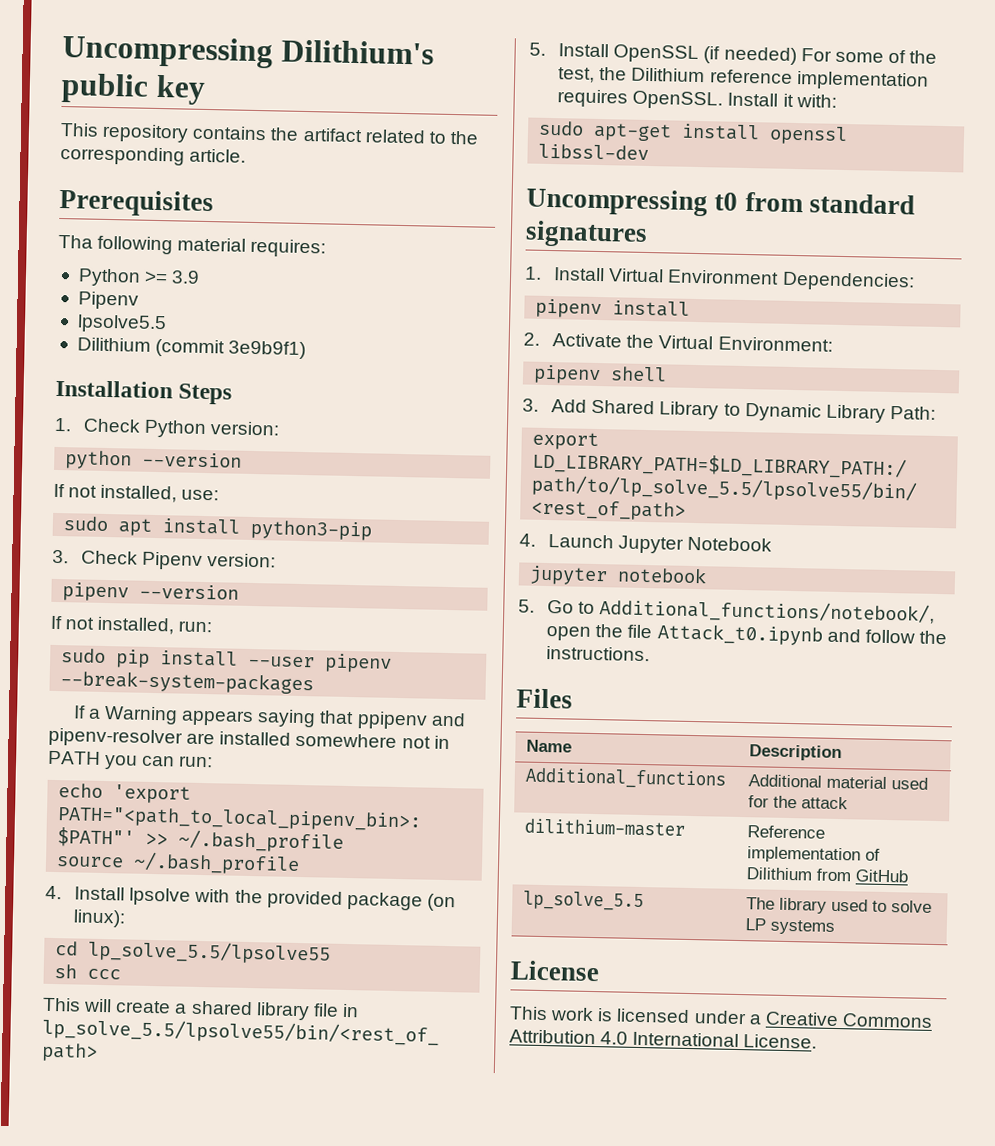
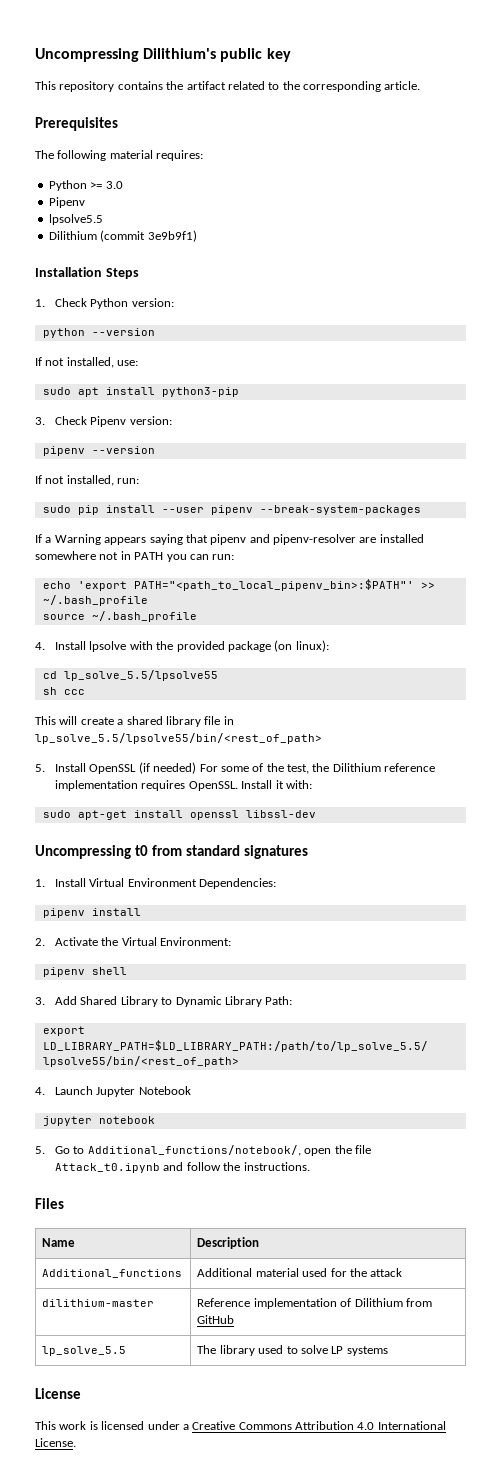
[58,234,93,249] Tha -> [35,150,54,159] The
[171,270,201,284] 3.9 -> [105,181,123,189] 3.0
[356,711,428,730] ppipenv -> [210,534,247,545] pipenv

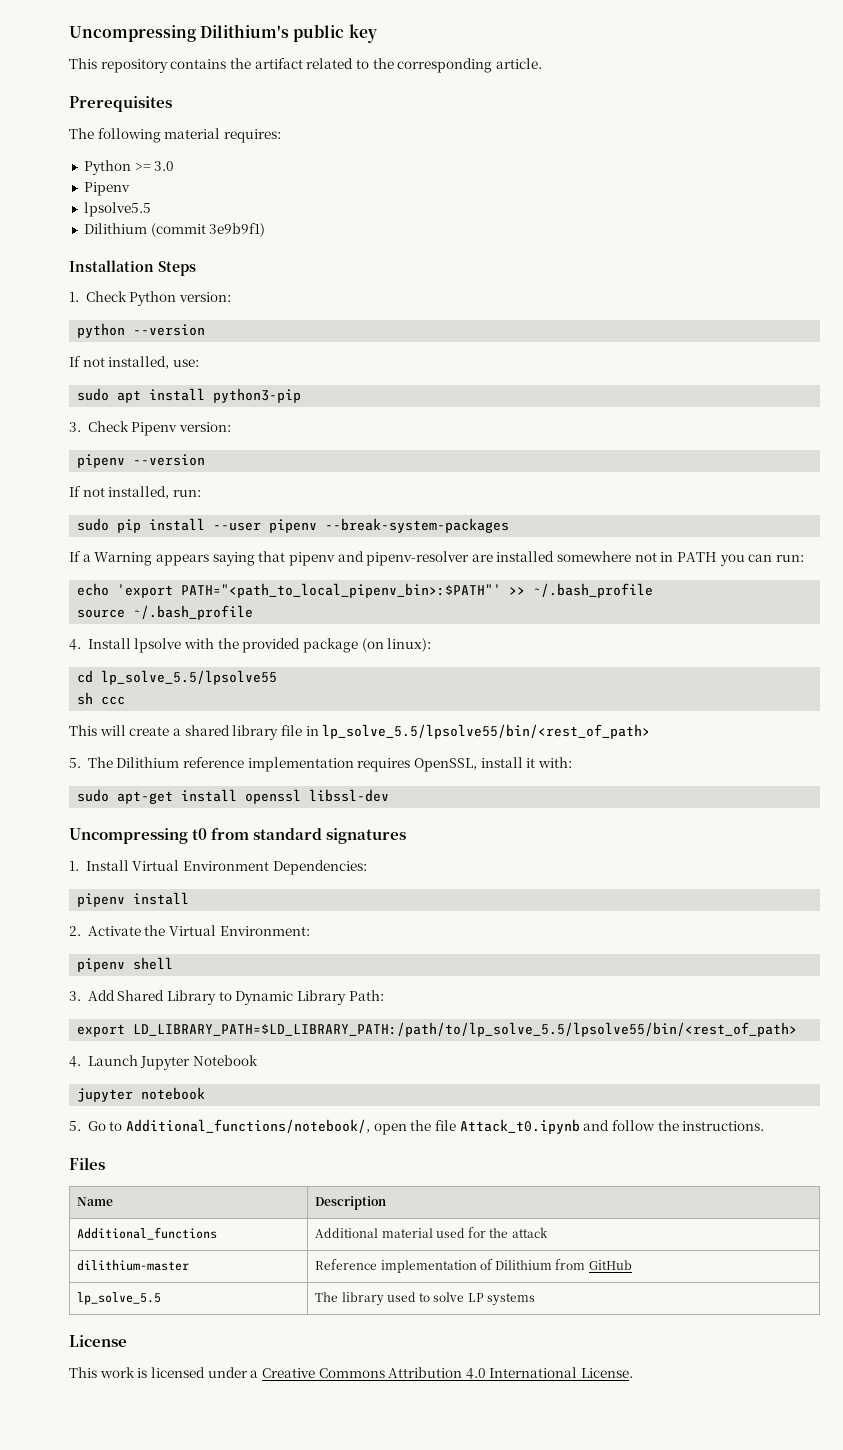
[55,762,330,774] Install OpenSSL (if needed) For some of the test, the -> [87,757,113,768] The
[188,780,273,791] OpenSSL. Install -> [413,757,523,772] OpenSSL, install

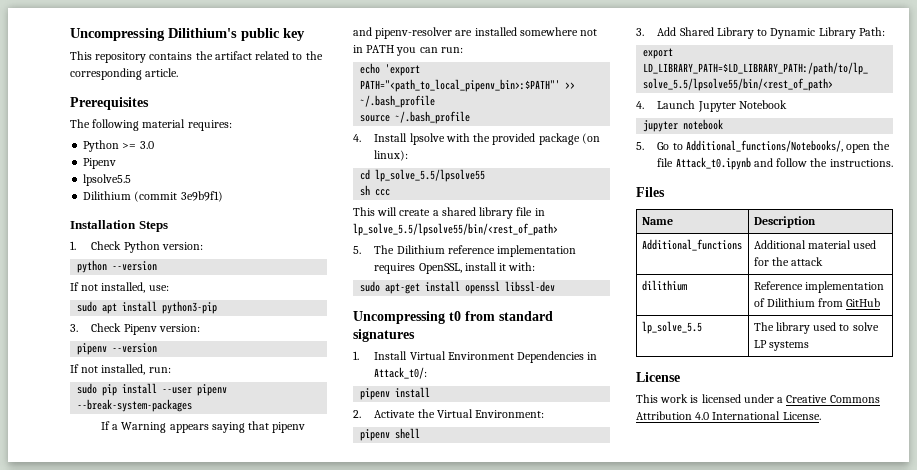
[272,860,367,875] Dependencies: -> [517,351,598,363] [374,367,428,379] Dependencies in Attack_t0/:
[126,1119,371,1133] Additional_functions/notebook/, -> [685,140,843,152] Additional_functions/Notebooks/,
[77,1260,190,1271] dilithium-master -> [641,280,687,291] dilithium

